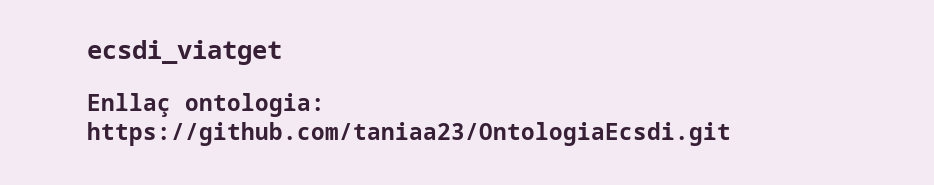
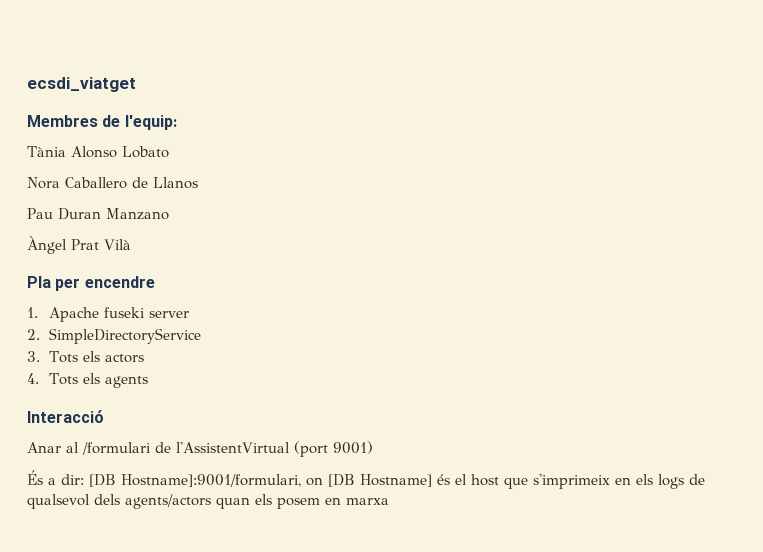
[87,93,325,117] [87,122,731,146] Enllaç ontologia: https://github.com/taniaa23/OntologiaEcsdi.git -> [27,115,177,130] [27,146,169,158] [27,177,198,189] [27,208,169,220] [27,236,131,254] [27,276,155,291] [27,307,190,322] [27,328,202,344] [27,351,145,363] [27,373,149,388] [27,410,104,423] [27,441,373,457] [27,470,705,489] [27,494,389,509] Membres de l'equip: // Tània Alonso Lobato // Nora Caballero de Llanos // Pau Duran Manzano // Àngel Prat Vilà // Pla per encendre // 1. Apache fuseki server // 2. SimpleDirectoryService // 3. Tots els actors // 4. Tots els agents // Interacció // Anar al /formulari de l'AssistentVirtual (port 9001) // És a dir: [DB Hostname]:9001/formulari, on [DB Hostname] és el host que s'imprimeix en els logs de qualsevol dels agents/actors quan els posem en marxa

